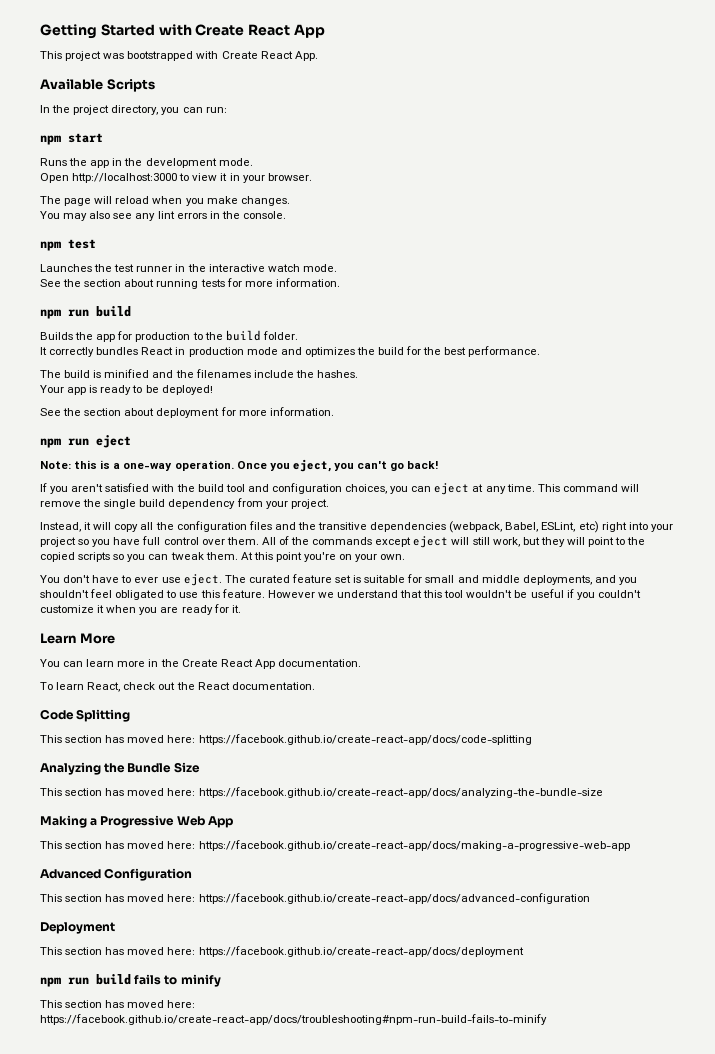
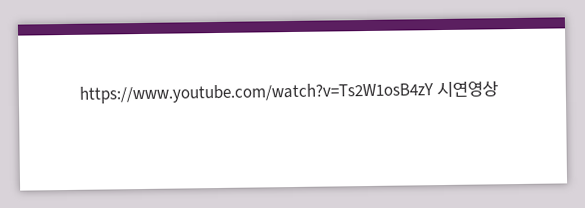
[40,24,325,39] [40,51,318,61] [40,79,155,92] [40,105,227,115] [40,133,103,145] [40,158,253,168] [40,173,312,183] [40,196,290,206] [40,211,286,221] [40,239,96,251] [40,264,337,272] [40,278,340,289] [40,306,131,319] [40,330,298,342] [40,346,541,357] [40,369,358,378] [40,385,213,395] [40,407,334,418] [40,435,131,448] [40,459,440,472] [40,483,639,495] [40,498,329,509] [40,521,673,533] [40,536,646,548] [40,552,406,562] [40,574,637,586] [40,589,641,600] [40,604,241,615] [40,633,115,644] [40,659,361,669] [40,682,315,692] [40,709,131,722] [40,734,532,745] [40,762,200,775] [40,787,603,798] [40,815,233,828] [40,840,630,851] [40,868,193,881] [40,893,590,904] [40,922,115,934] [40,946,524,957] [40,974,221,987] [40,1000,196,1008] [40,1014,547,1025] Getting Started with Create React App // This project was bootstrapped with Create React App. // Available Scripts // In the project directory, you can run: // npm start // Runs the app in the development mode. // Open http://localhost:3000 to view it in your browser. // The page will reload when you make changes. // You may also see any lint errors in the console. // npm test // Launches the test runner in the interactive watch mode. // See the section about running tests for more information. // npm run build // Builds the app for production to the build folder. // It correctly bundles React in production mode and optimizes the build for the best performance. // The build is minified and the filenames include the hashes. // Your app is ready to be deployed! // See the section about deployment for more information. // npm run eject // Note: this is a one-way operation. Once you eject, you can't go back! // If you aren't satisfied with the build tool and configuration choices, you can eject at any time. This command will remove the single build dependency from your project. // Instead, it will copy all the configuration files and the transitive dependencies (webpack, Babel, ESLint, etc) right into your project so you have full control over them. All of the commands except eject will still work, but they will point to the copied scripts so you can tweak them. At this point you're on your own. // You don't have to ever use eject. The curated feature set is suitable for small and middle deployments, and you shouldn't feel obligated to use this feature. However we understand that this tool wouldn't be useful if you couldn't customize it when you are ready for it. // Learn More // You can learn more in the Create React App documentation. // To learn React, check out the React documentation. // Code Splitting // This section has moved here: https://facebook.github.io/create-react-app/docs/code-splitting // Analyzing the Bundle Size // This section has moved here: https://facebook.github.io/create-react-app/docs/analyzing-the-bundle-size // Making a Progressive Web App // This section has moved here: https://facebook.github.io/create-react-app/docs/making-a-progressive-web-app // Advanced Configuration // This section has moved here: https://facebook.github.io/create-react-app/docs/advanced-configuration // Deployment // This section has moved here: https://facebook.github.io/create-react-app/docs/deployment // npm run build fails to minify // This section has moved here: https://facebook.github.io/create-react-app/docs/troubleshooting#npm-run-build-fails-to-minify -> [79,81,498,104] https://www.youtube.com/watch?v=Ts2W1osB4zY 시연영상

